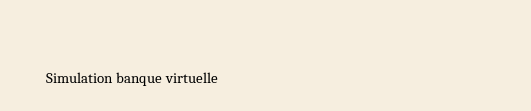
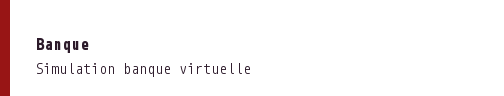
(46, 77) none -> [35,38,89,53] Banque //

